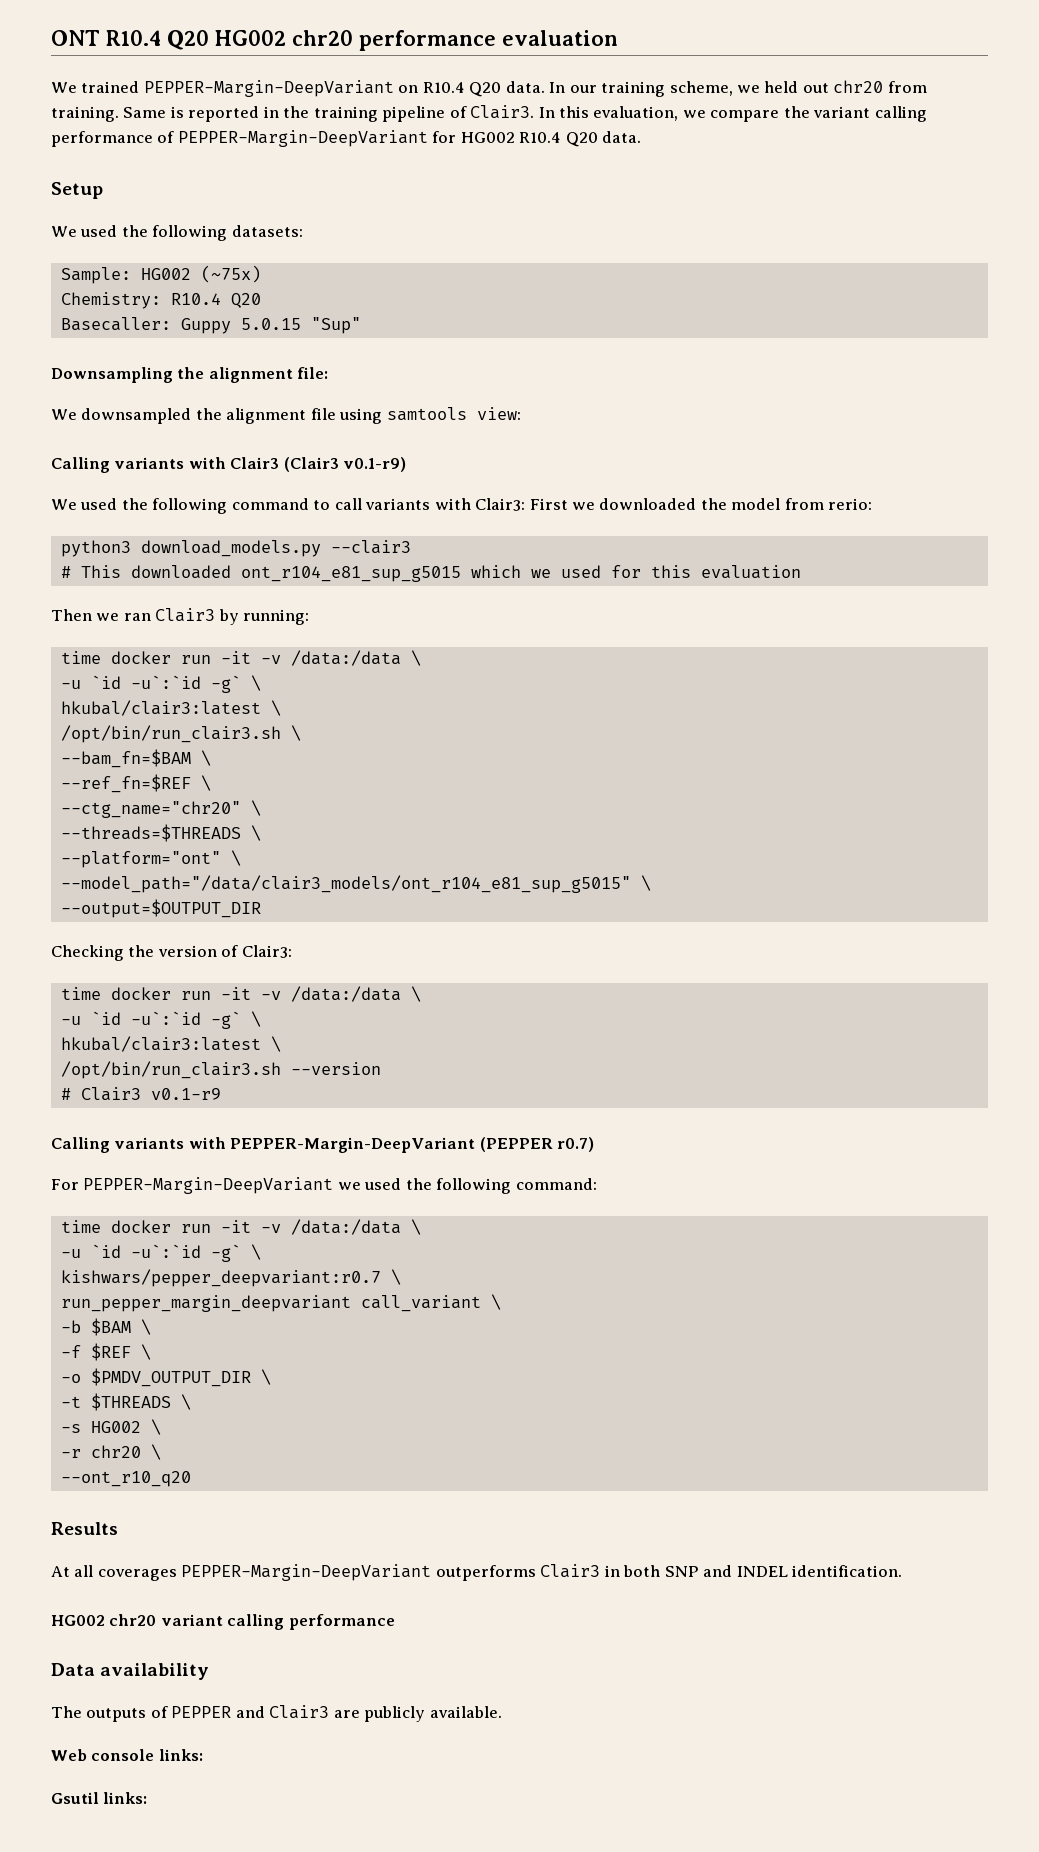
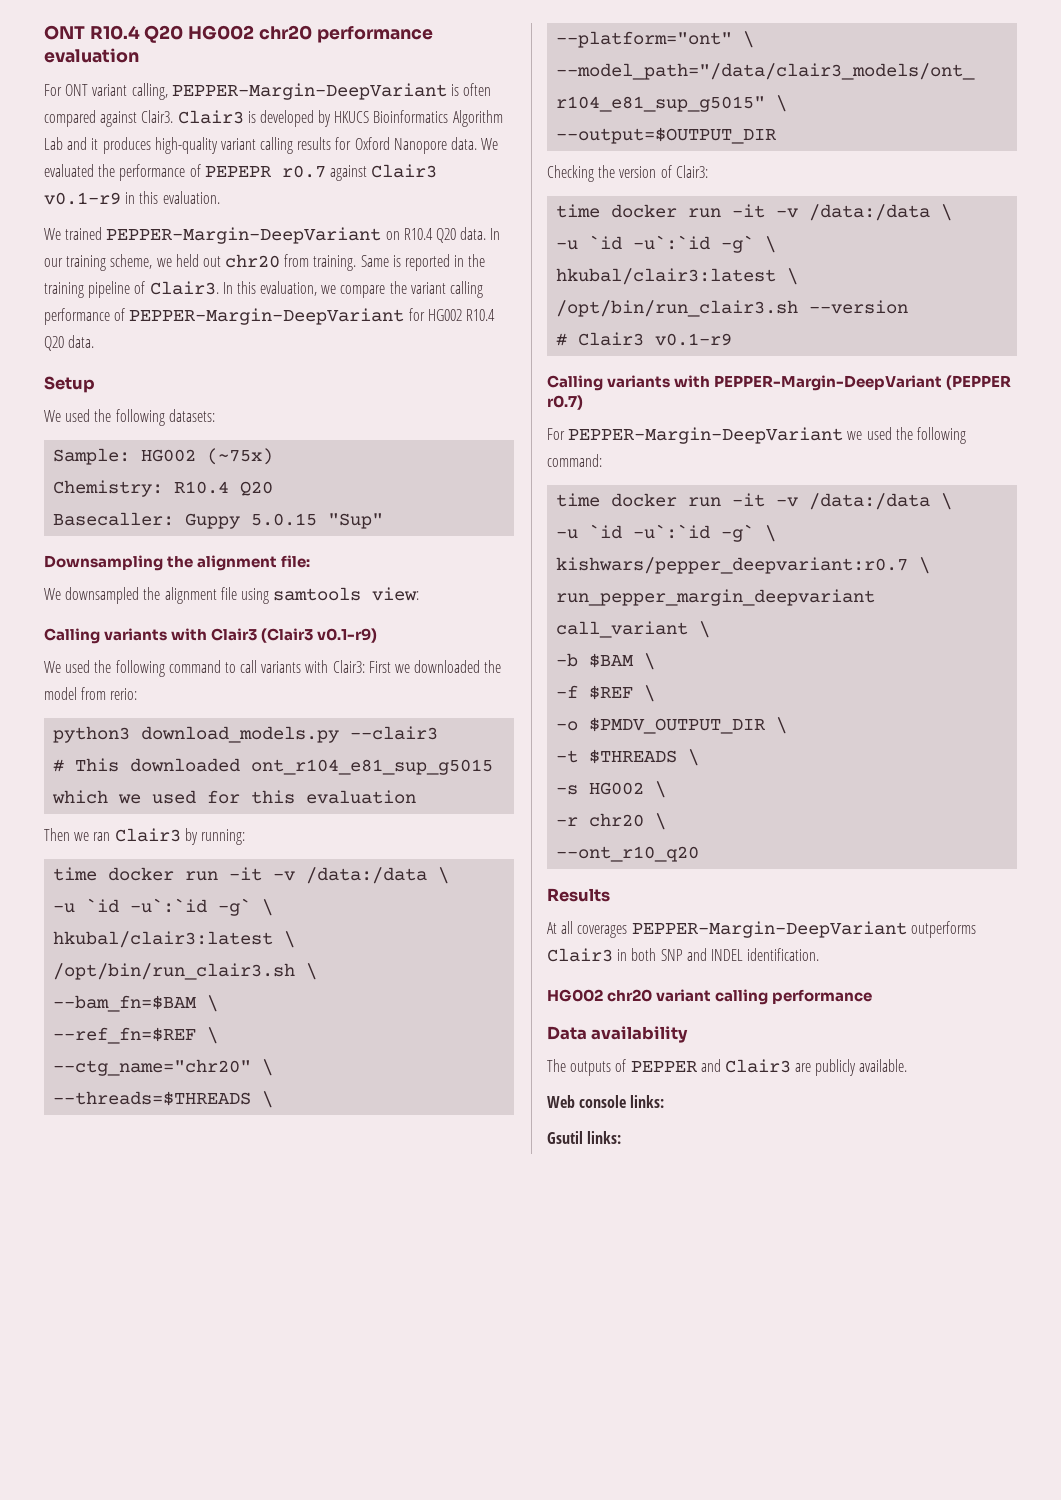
(618, 38) none -> [44,83,492,100] [44,110,503,127] [44,137,499,154] [44,164,438,181] [44,191,220,205] // For ONT variant calling, PEPPER-Margin-DeepVariant is often compared against Clair3. Clair3 is developed by HKUCS Bioinformatics Algorithm Lab and it produces high-quality variant calling results for Oxford Nanopore data. We evaluated the performance of PEPEPR r0.7 against Clair3 v0.1-r9 in this evaluation.

